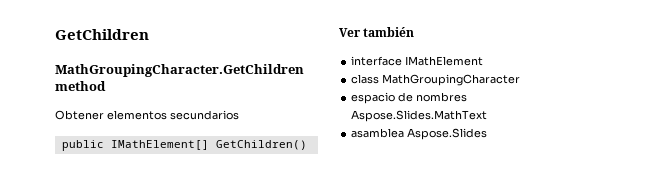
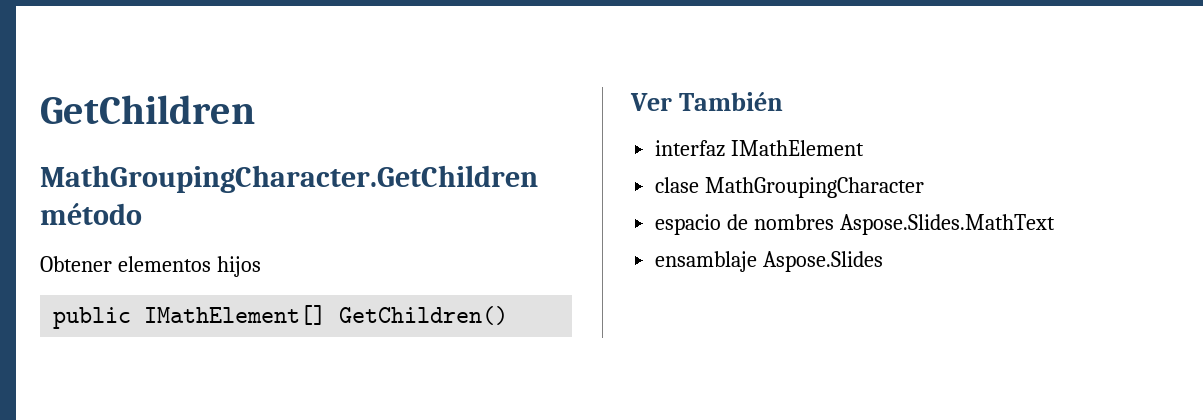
[55,81,106,91] method -> [40,203,142,225] método
[170,110,239,120] secundarios -> [216,256,261,277] hijos
[363,27,415,37] [351,56,403,66] también // interface -> [678,92,783,111] [655,140,726,157] También // interfaz
[351,74,380,84] class -> [655,177,700,193] clase
[351,128,405,138] asamblea -> [655,251,758,272] ensamblaje

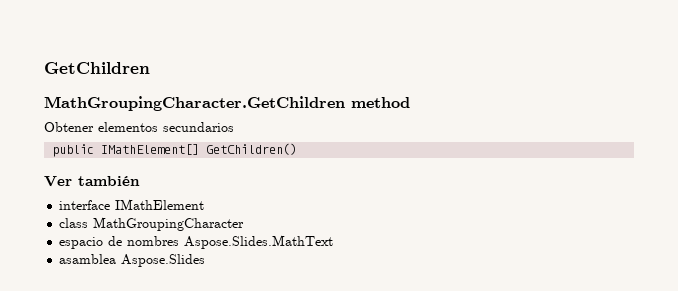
[40,203,142,225] método -> [351,97,410,108] method
[216,256,261,277] hijos -> [163,122,234,132] secundarios
[678,92,783,111] [655,140,726,157] También // interfaz -> [78,176,140,186] [59,200,111,210] también // interface
[655,177,700,193] clase -> [59,218,89,228] class
[655,251,758,272] ensamblaje -> [59,254,117,264] asamblea

